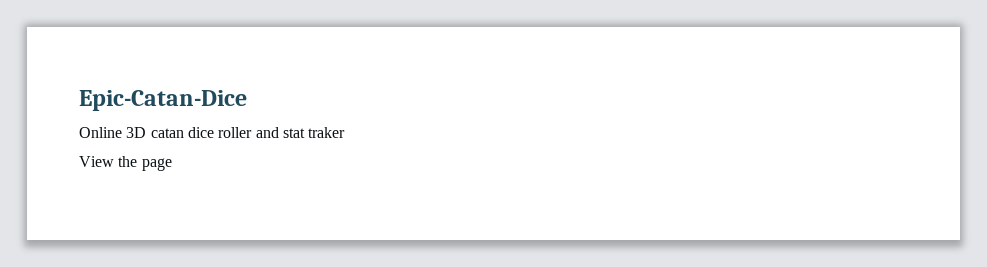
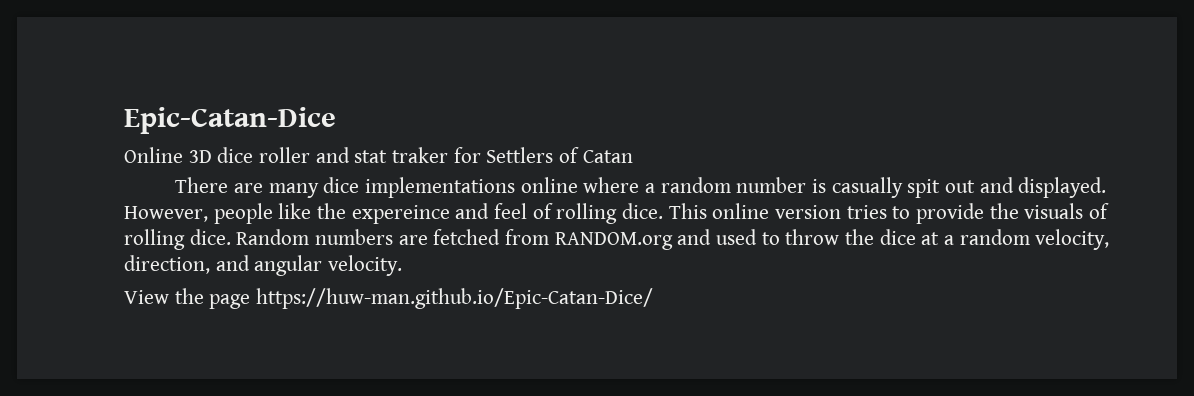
[150,128,184,138] catan -> (212, 156) none
(346, 132) none -> [453,147,633,163] [175,177,1107,198] [124,203,1110,224] [124,229,1110,250] [124,255,403,276] for Settlers of Catan // There are many dice implementations online where a random number is casually spit out and displayed. However, people like the expereince and feel of rolling dice. This online version tries to provide the visuals of rolling dice. Random numbers are fetched from RANDOM.org and used to throw the dice at a random velocity, direction, and angular velocity.
(172, 164) none -> [256,288,654,309] https://huw-man.github.io/Epic-Catan-Dice/

